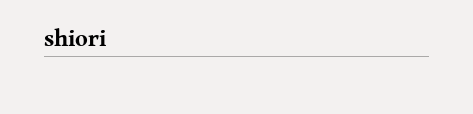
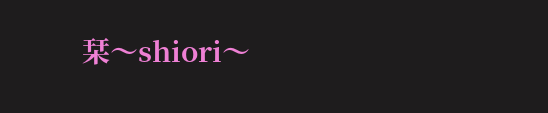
[44,28,106,46] shiori -> [82,37,250,65] 栞〜shiori〜

